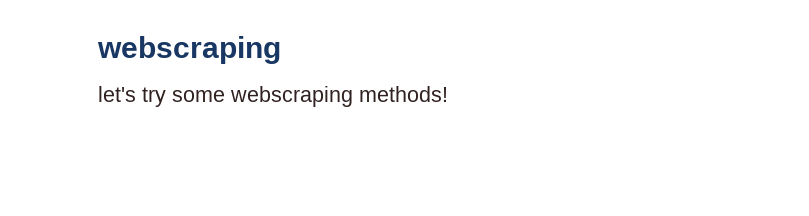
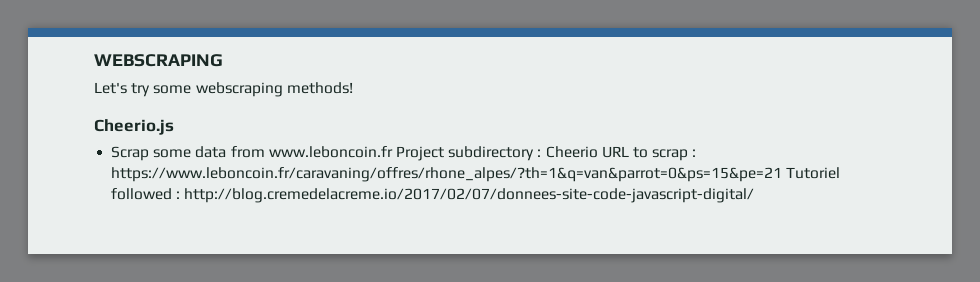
[97,36,281,64] [98,86,136,102] webscraping // let's -> [94,54,223,67] [94,82,127,94] WEBSCRAPING // Let's
(448, 94) none -> [94,119,174,135] [111,146,697,161] [111,167,841,182] [111,188,755,203] // Cheerio.js // Scrap some data from www.leboncoin.fr Project subdirectory : Cheerio URL to scrap : https://www.leboncoin.fr/caravaning/offres/rhone_alpes/?th=1&q=van&parrot=0&ps=15&pe=21 Tutoriel followed : http://blog.cremedelacreme.io/2017/02/07/donnees-site-code-javascript-digital/

